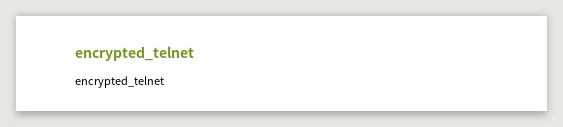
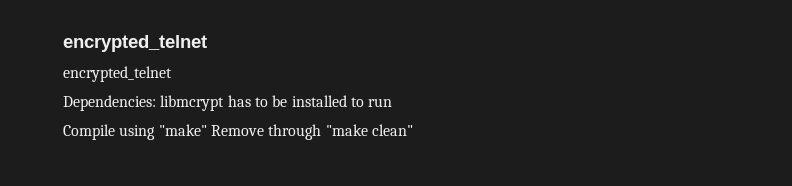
(164, 82) none -> [63,95,393,111] [63,124,413,140] // Dependencies: libmcrypt has to be installed to run // Compile using "make" Remove through "make clean"

